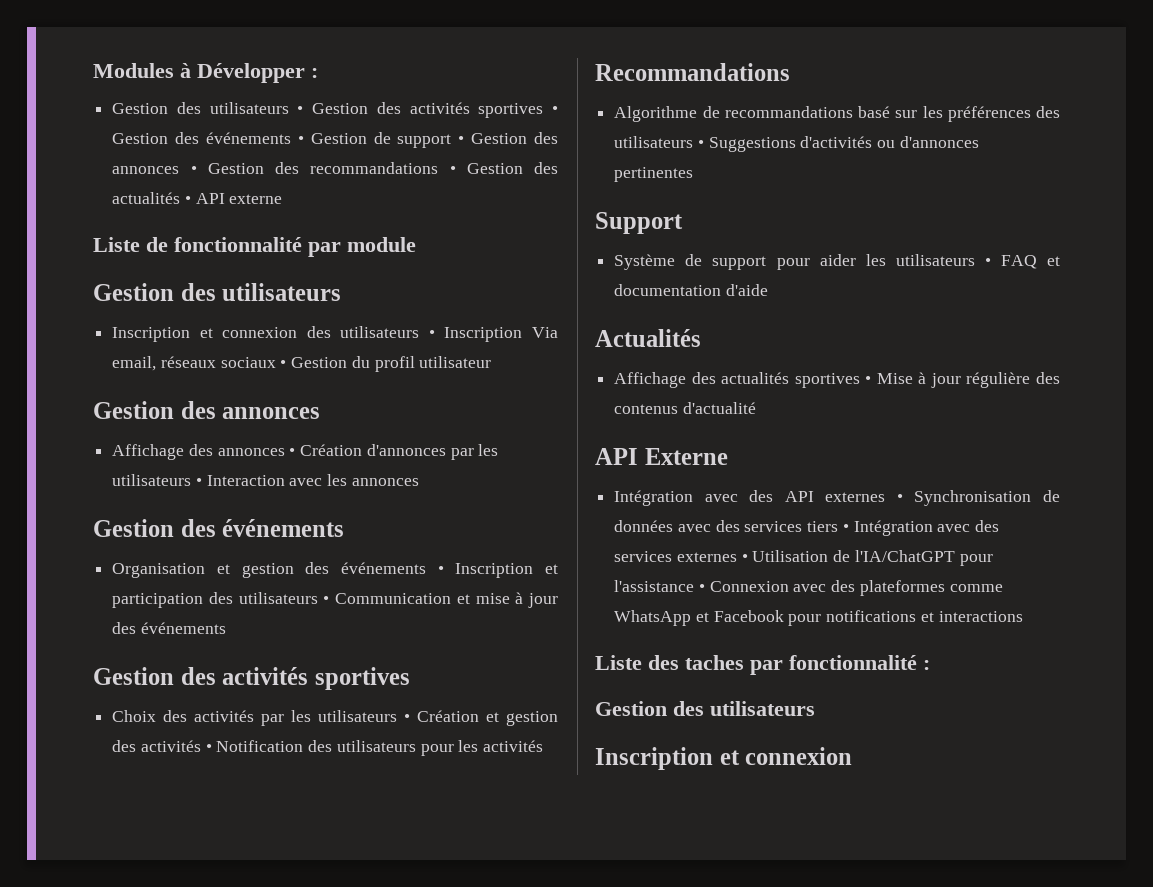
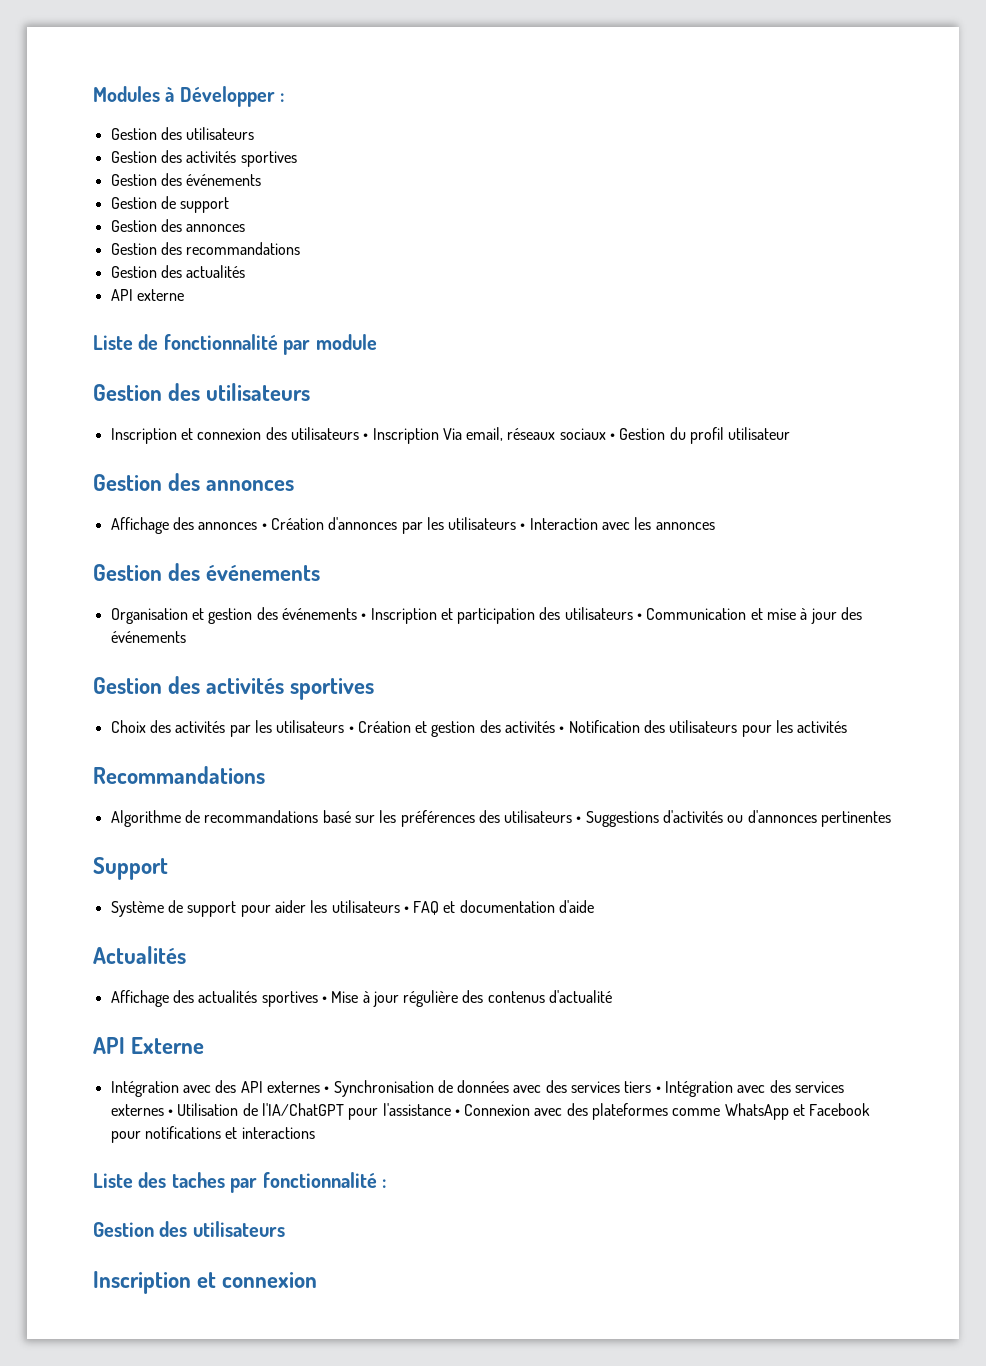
[297,102,558,118] [112,132,304,144] • Gestion des activités sportives • Gestion des événements • -> [110,150,297,167] [110,173,262,186] // Gestion des activités sportives // Gestion des événements //
[458,132,558,144] [112,166,197,174] • Gestion des annonces • -> [110,219,246,232] // Gestion des annonces //
[449,166,456,174] • -> (301, 248) //
[184,196,191,204] • -> (246, 271) //

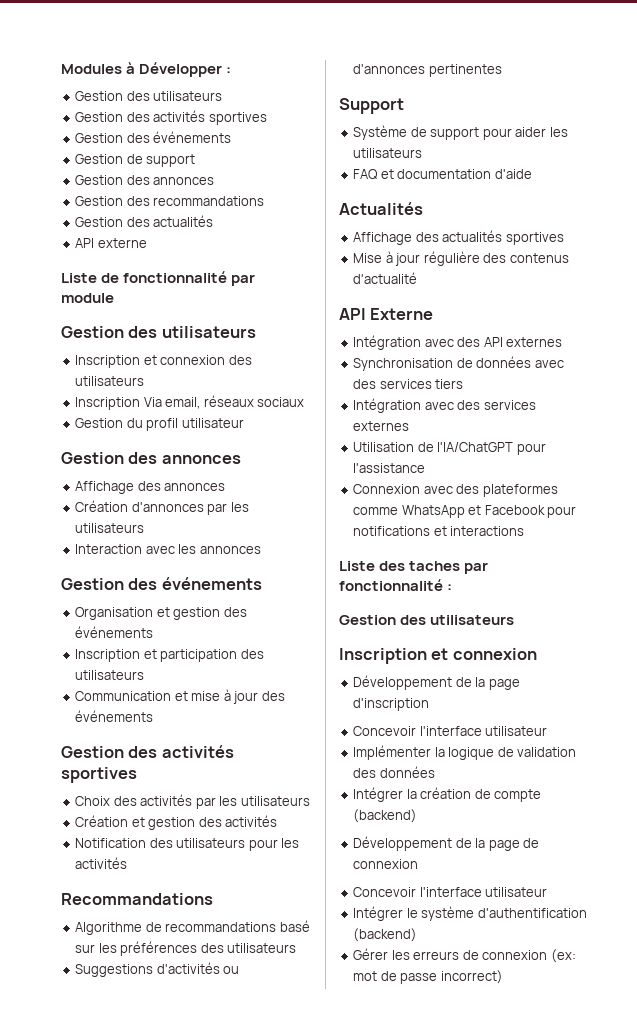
[363,433,369,440] • -> (145, 381) //
[610,433,616,440] • -> (305, 402) //
[261,523,267,530] • -> (226, 487) //
[520,523,526,530] • -> (145, 528) //
[361,613,367,620] • -> (154, 632) //
[637,613,643,620] • -> (145, 675) //
[348,726,354,733] • -> (310, 801) //
[559,726,565,733] • -> (278, 821) //
[576,816,582,823] • -> (297, 948) //
[403,906,409,913] • -> (423, 153) //
[321,996,327,1003] • -> (564, 238) //
[324,1086,330,1093] • -> (563, 342) //
[655,1086,661,1093] • -> (464, 384) //
[167,1109,173,1116] • -> (410, 426) //
[454,1109,460,1116] • -> (426, 468) //
(318, 1280) none -> [353,675,520,690] [353,698,430,711] [353,726,548,736] [353,745,577,760] [353,766,435,778] [353,787,542,802] [353,809,418,823] [353,836,540,851] [353,859,419,869] [353,887,548,897] [353,906,587,921] [353,928,418,942] [353,948,576,963] [353,970,503,984] // Développement de la page d'inscription // Concevoir l'interface utilisateur // Implémenter la logique de validation des données // Intégrer la création de compte (backend) // Développement de la page de connexion // Concevoir l'interface utilisateur // Intégrer le système d'authentification (backend) // Gérer les erreurs de connexion (ex: mot de passe incorrect)

